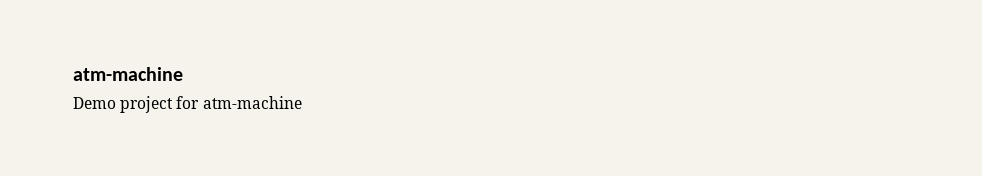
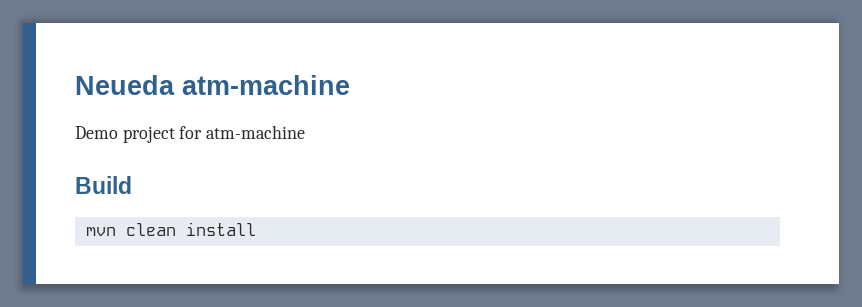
(73, 74) none -> [75,75,175,95] Neueda
(302, 102) none -> [75,176,132,194] [85,222,256,236] // Build // mvn clean install

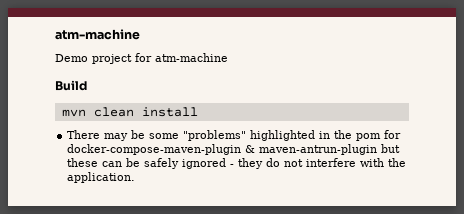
[75,75,175,95] Neueda -> (55, 34) none
(256, 229) none -> [67,130,402,141] [67,144,401,155] [67,158,407,169] [67,172,136,183] // There may be some "problems" highlighted in the pom for docker-compose-maven-plugin & maven-antrun-plugin but these can be safely ignored - they do not interfere with the application.

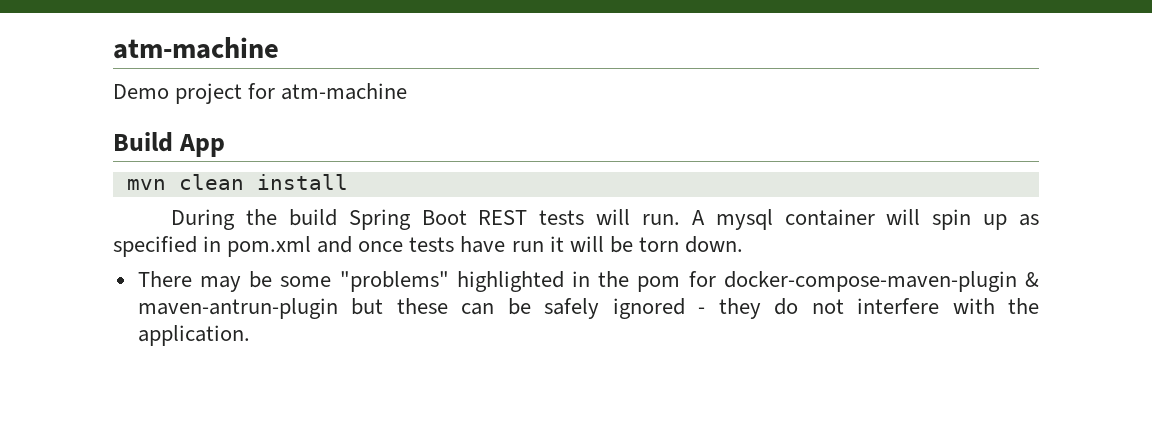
(87, 85) none -> [179,134,226,157] App
(198, 112) none -> [171,209,1039,230] [113,236,743,257] // During the build Spring Boot REST tests will run. A mysql container will spin up as specified in pom.xml and once tests have run it will be torn down.

